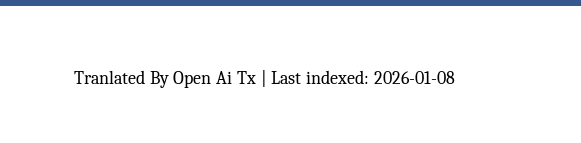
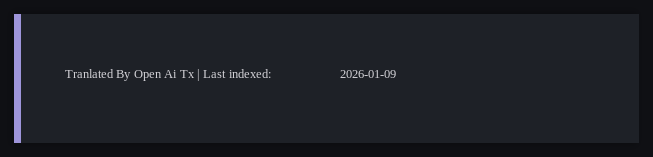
[373,71,455,84] 2026-01-08 -> [340,70,396,78] 2026-01-09

